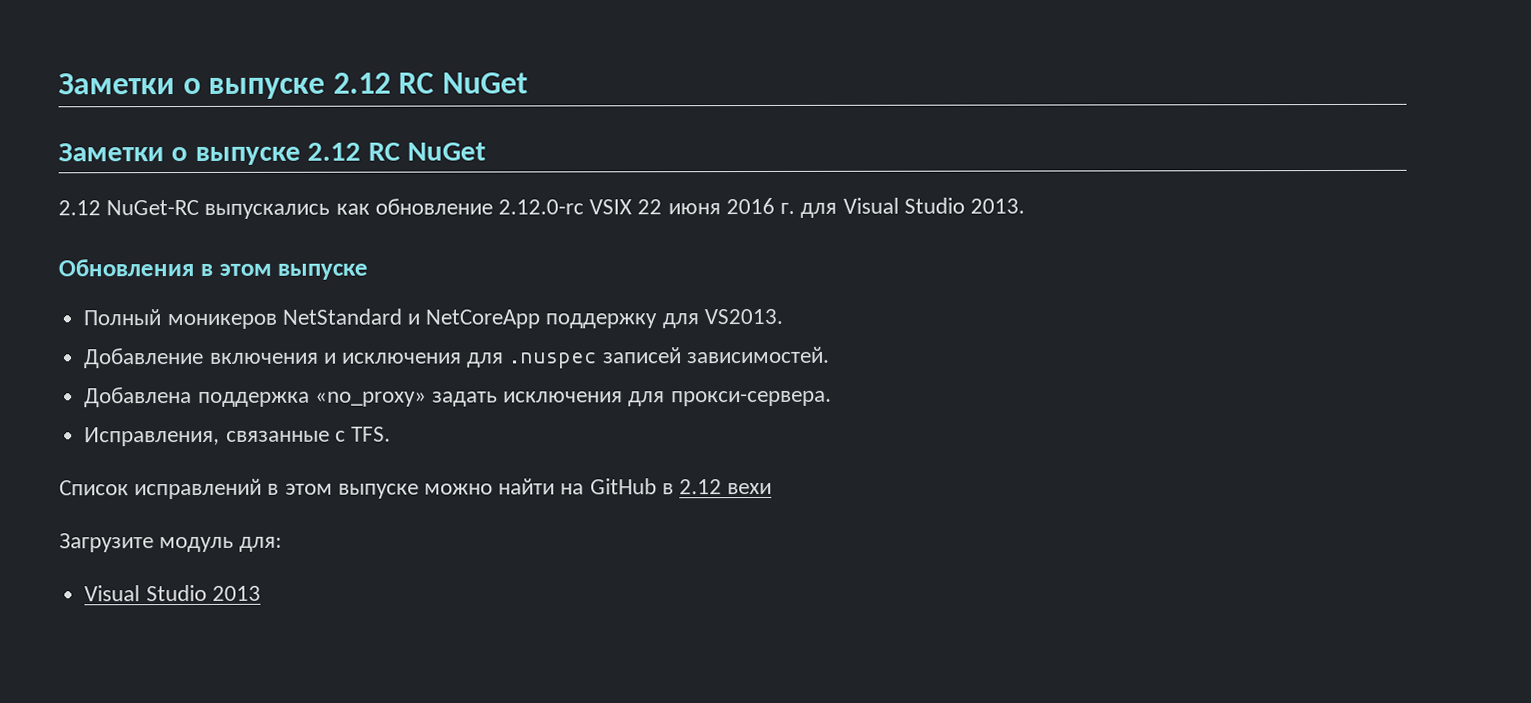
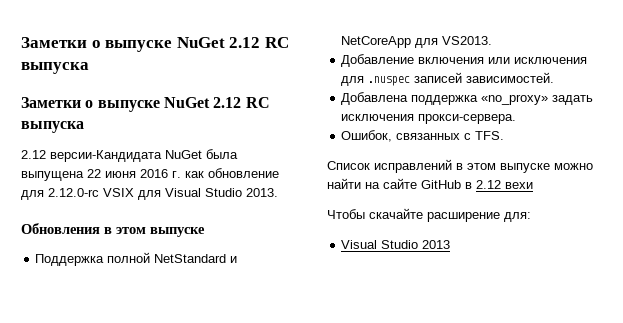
[58,72,528,99] [58,142,487,165] [58,197,796,219] Заметки о выпуске 2.12 RC NuGet // Заметки о выпуске 2.12 RC NuGet // 2.12 NuGet-RC выпускались как обновление 2.12.0-rc VSIX 22 июня 2016 г. -> [21,37,289,52] [21,62,89,74] [21,97,270,112] [21,121,84,133] [21,149,238,162] [21,168,279,181] [21,188,134,200] Заметки о выпуске NuGet 2.12 RC выпуска // Заметки о выпуске NuGet 2.12 RC выпуска // 2.12 версии-Кандидата NuGet была выпущена 22 июня 2016 г. как обновление для 2.12.0-rc VSIX
[83,309,277,330] Полный моникеров -> [35,252,151,266] Поддержка полной
[545,313,658,329] поддержку -> (412, 42) none
[323,352,337,364] и -> [488,57,511,64] или
[628,391,666,407] для -> (415, 117) none
[84,426,330,447] Исправления, связанные -> [341,130,461,142] Ошибок, связанных
(585, 489) none -> [383,178,417,189] сайте
[59,533,235,553] Загрузите модуль -> [327,208,500,222] Чтобы скачайте расширение

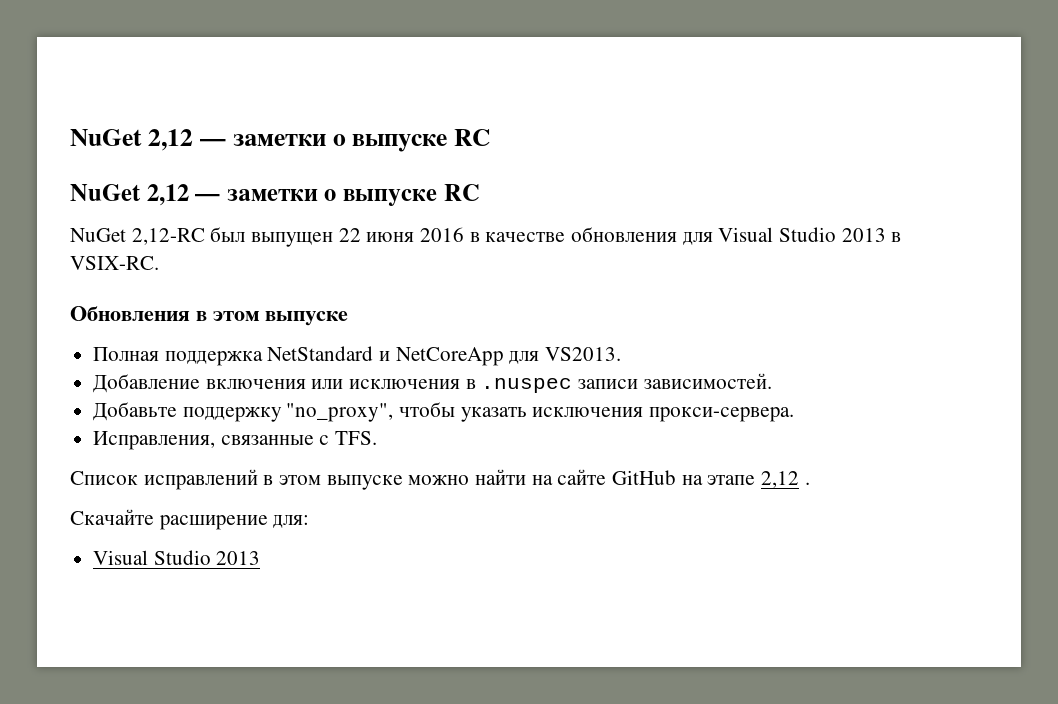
[21,37,289,52] [21,62,89,74] [21,97,270,112] [21,121,84,133] [21,149,238,162] [21,168,279,181] [21,188,278,200] Заметки о выпуске NuGet 2.12 RC выпуска // Заметки о выпуске NuGet 2.12 RC выпуска // 2.12 версии-Кандидата NuGet была выпущена 22 июня 2016 г. как обновление для 2.12.0-rc VSIX для Visual Studio 2013. -> [70,129,491,152] [70,184,480,206] [70,227,902,247] [70,256,159,270] NuGet 2,12 — заметки о выпуске RC // NuGet 2,12 — заметки о выпуске RC // NuGet 2,12-RC был выпущен 22 июня 2016 в качестве обновления для Visual Studio 2013 в VSIX-RC.
[35,252,151,266] Поддержка полной -> [93,347,263,366] Полная поддержка
[341,72,555,86] [341,92,594,105] для .nuspec записей зависимостей. // Добавлена поддержка «no_proxy» задать -> [465,373,772,393] [93,402,527,422] в .nuspec записи зависимостей. // Добавьте поддержку "no_proxy", чтобы указать
[341,130,461,142] Ошибок, связанных -> [93,431,314,450] Исправления, связанные
[465,180,533,189] [327,208,423,219] в 2.12 вехи // Чтобы скачайте -> [681,471,810,488] [70,509,154,525] на этапе 2,12 . // Скачайте

